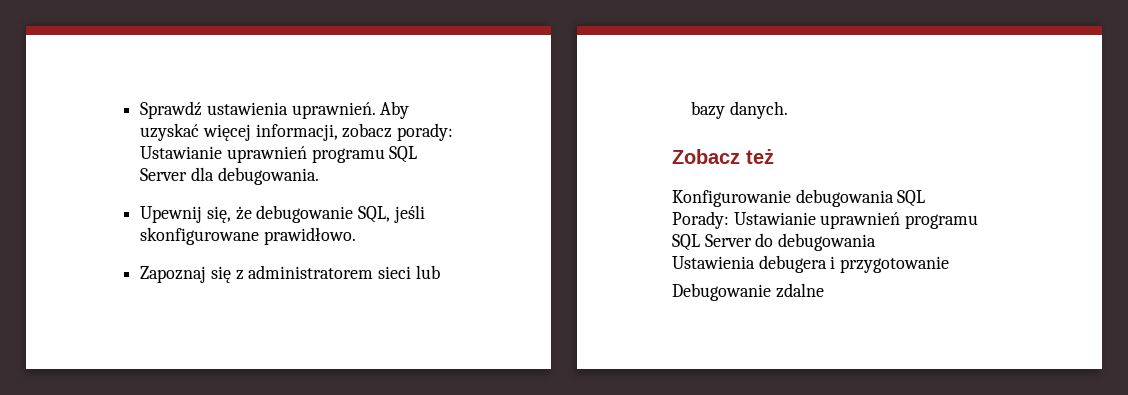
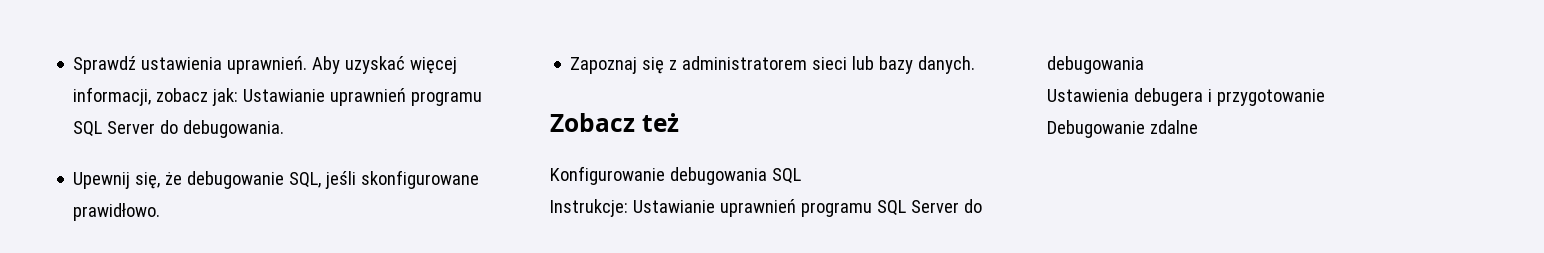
[397,123,454,141] [140,146,418,163] [140,167,214,181] porady: Ustawianie uprawnień programu SQL Server dla -> [212,88,483,106] [73,120,179,137] jak: Ustawianie uprawnień programu SQL Server do
[672,211,729,229] Porady: -> [550,199,628,217] Instrukcje:

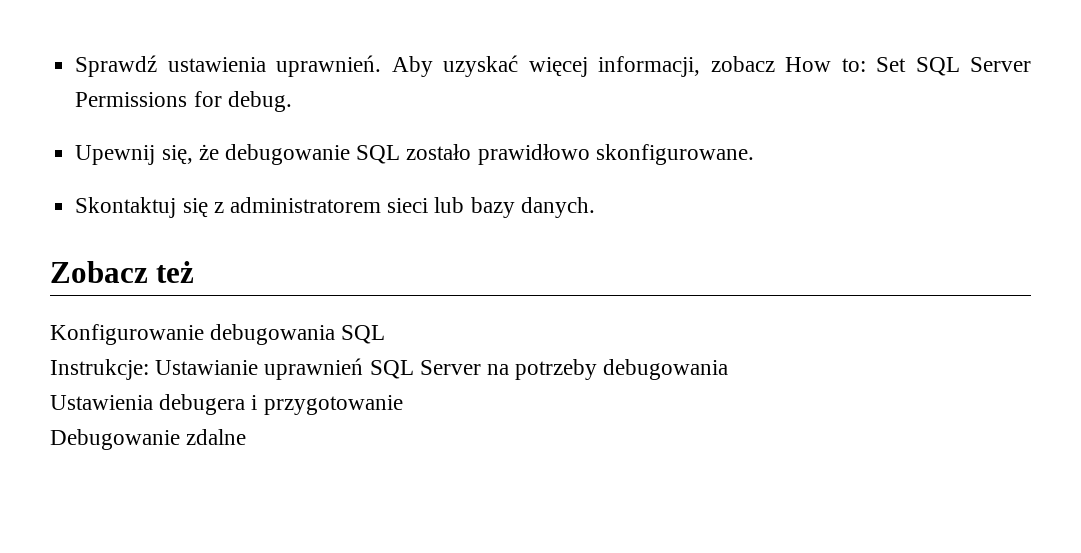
[212,88,483,106] [73,120,285,138] jak: Ustawianie uprawnień programu SQL Server do debugowania. -> [785,57,1032,76] [75,91,292,112] How to: Set SQL Server Permissions for debug.
[289,170,480,189] [73,203,161,221] [570,57,638,74] SQL, jeśli skonfigurowane prawidłowo. // Zapoznaj -> [356,144,754,165] [75,197,177,218] SQL zostało prawidłowo skonfigurowane. // Skontaktuj
[800,199,982,217] programu SQL Server do -> [369,359,598,380] SQL Server na potrzeby

